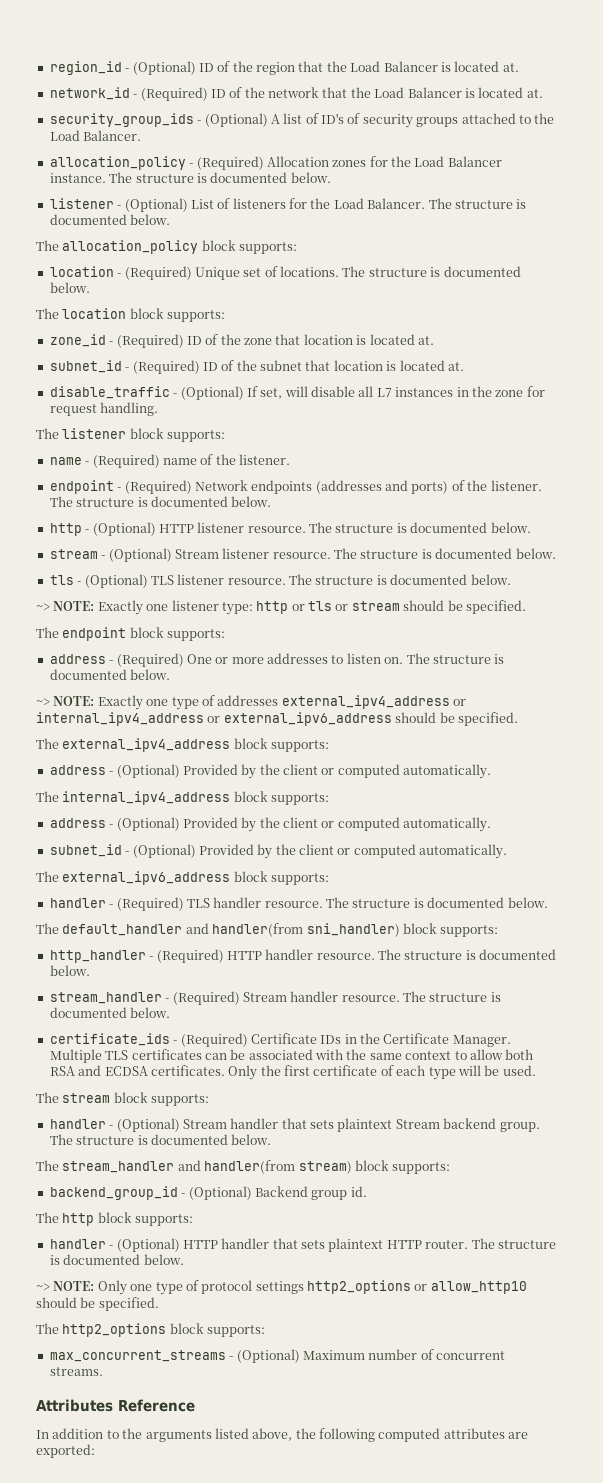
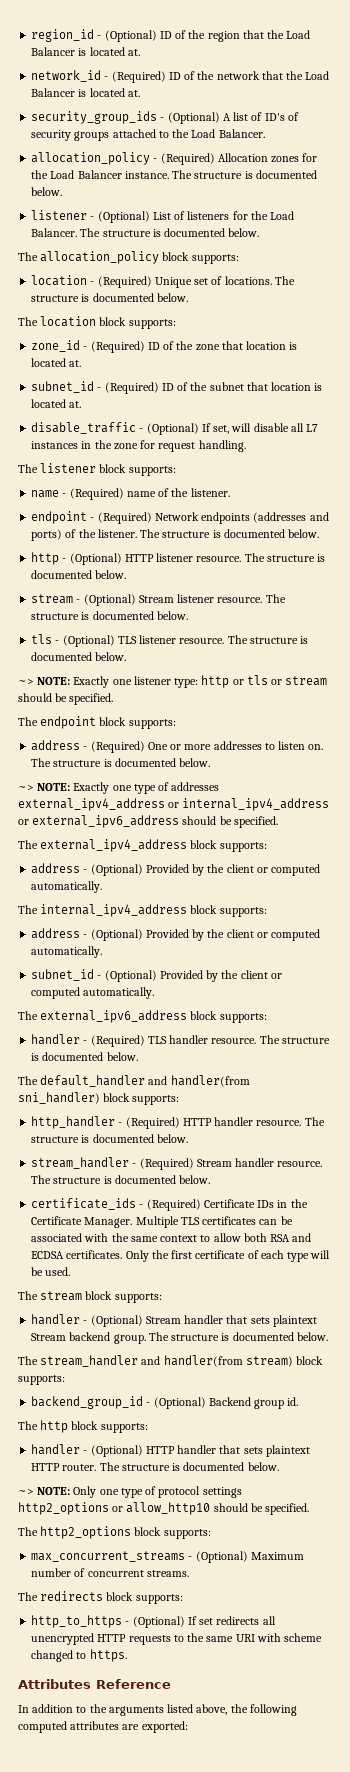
(103, 1371) none -> [18,1591,183,1604] [31,1615,276,1628] [31,1633,323,1645] [31,1649,127,1662] // The redirects block supports: // http_to_https - (Optional) If set redirects all unencrypted HTTP requests to the same URI with scheme changed to https.

